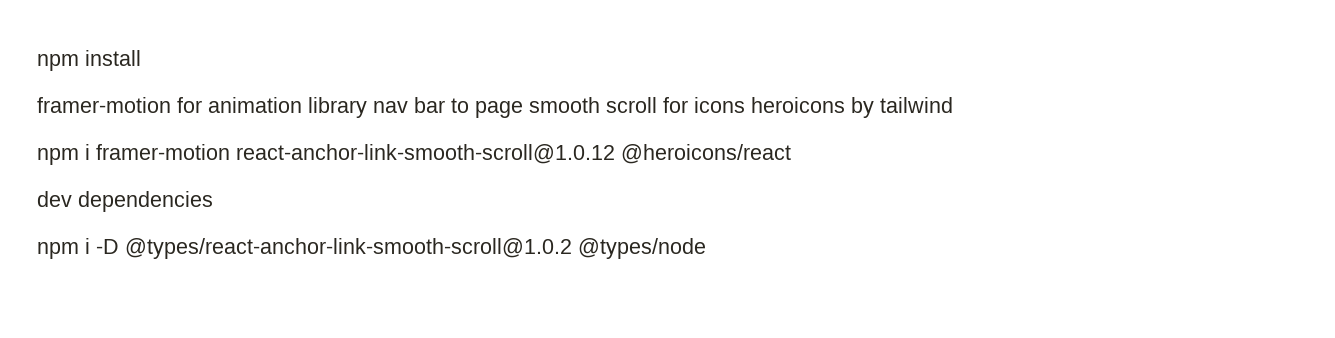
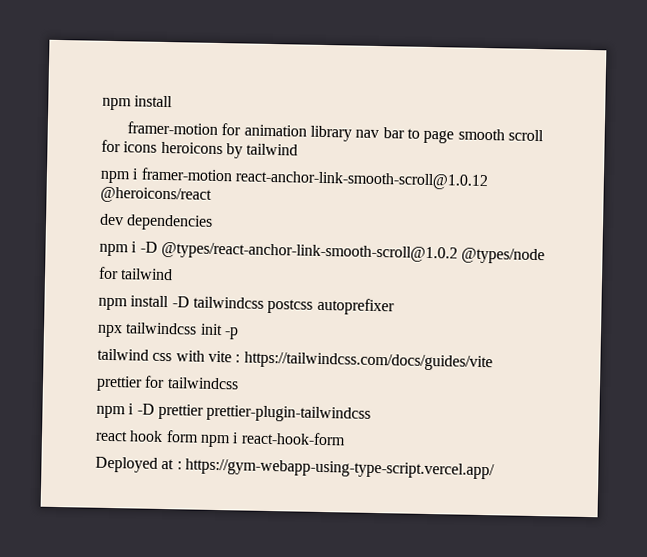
(706, 248) none -> [98,266,174,281] [98,295,395,316] [97,322,239,340] [97,348,493,372] [96,375,239,392] [96,403,372,423] [95,430,346,448] [95,456,495,480] // for tailwind // npm install -D tailwindcss postcss autoprefixer // npx tailwindcss init -p // tailwind css with vite : https://tailwindcss.com/docs/guides/vite // prettier for tailwindcss // npm i -D prettier prettier-plugin-tailwindcss // react hook form npm i react-hook-form // Deployed at : https://gym-webapp-using-type-script.vercel.app/

